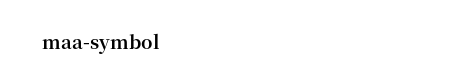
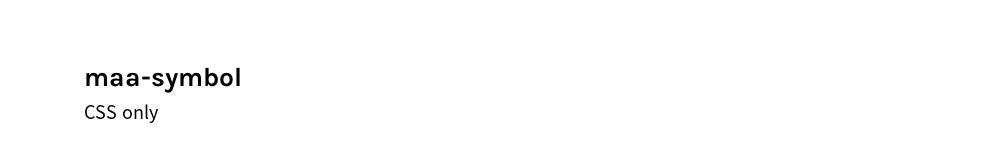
(160, 43) none -> [84,104,159,123] // CSS only

